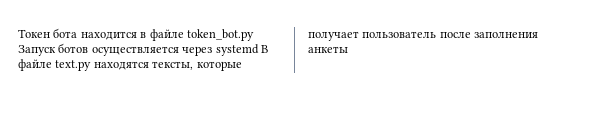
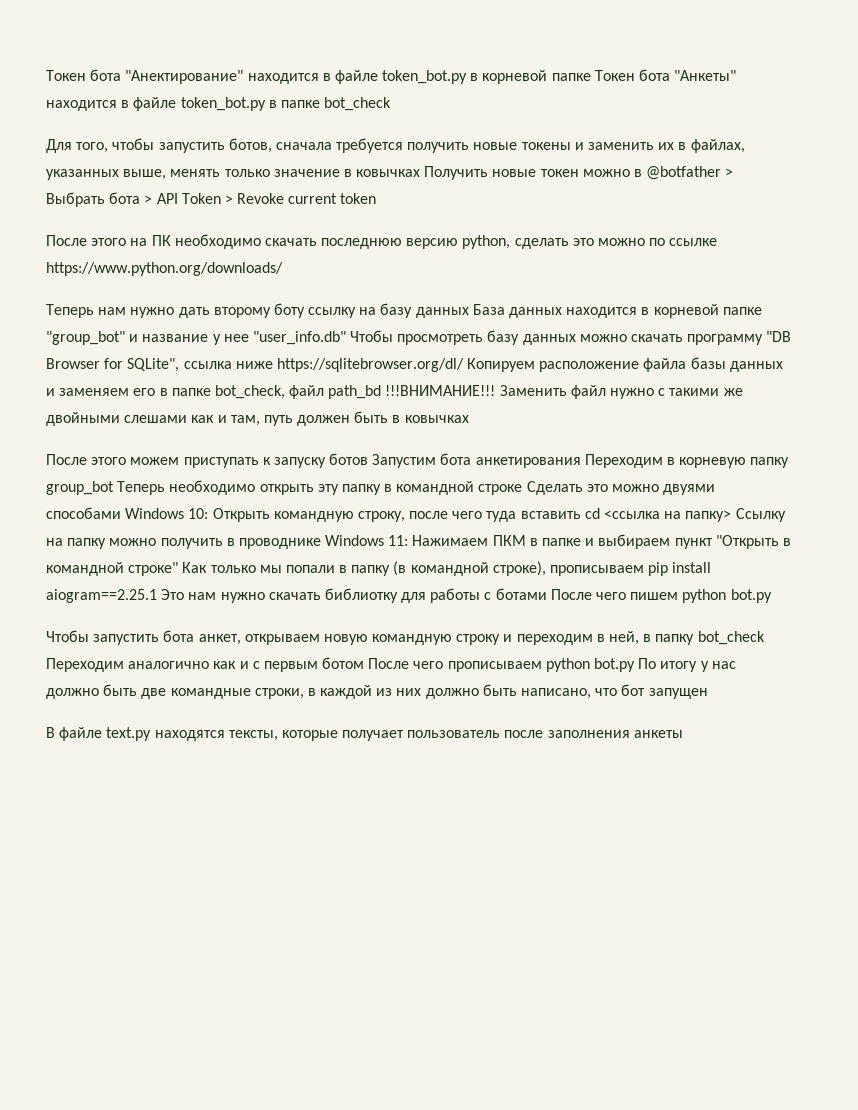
[18,28,254,41] [18,43,259,56] Токен бота находится в файле token_bot.py Запуск ботов осуществляется через systemd -> [46,69,737,84] [46,97,392,111] [46,138,745,153] [46,166,734,180] [46,192,377,207] [46,234,718,249] [46,262,283,276] [46,303,762,318] [46,330,792,345] [46,357,783,372] [46,385,743,399] [46,411,469,426] [46,453,790,468] [46,480,716,495] [46,507,786,522] [46,534,791,549] [46,561,712,576] [46,588,772,603] [46,630,765,645] [46,657,736,672] [46,684,708,699] Токен бота "Анектирование" находится в файле token_bot.py в корневой папке Токен бота "Анкеты" находится в файле token_bot.py в папке bot_check // Для того, чтобы запустить ботов, сначала требуется получить новые токены и заменить их в файлах, указанных выше, менять только значение в ковычках Получить новые токен можно в @botfather > Выбрать бота > API Token > Revoke current token // После этого на ПК необходимо скачать последнюю версию python, сделать это можно по ссылке https://www.python.org/downloads/ // Теперь нам нужно дать второму боту ссылку на базу данных База данных находится в корневой папке "group_bot" и название у нее "user_info.db" Чтобы просмотреть базу данных можно скачать программу "DB Browser for SQLite", ссылка ниже https://sqlitebrowser.org/dl/ Копируем расположение файла базы данных и заменяем его в папке bot_check, файл path_bd !!!ВНИМАНИЕ!!! Заменить файл нужно с такими же двойными слешами как и там, путь должен быть в ковычках // После этого можем приступать к запуску ботов Запустим бота анкетирования Переходим в корневую папку group_bot Теперь необходимо открыть эту папку в командной строке Сделать это можно двуями способами Windows 10: Открыть командную строку, после чего туда вставить cd <ссылка на папку> Ссылку на папку можно получить в проводнике Windows 11: Нажимаем ПКМ в папке и выбираем пункт "Открыть в командной строке" Как только мы попали в папку (в командной строке), прописываем pip install aiogram==2.25.1 Это нам нужно скачать библиотку для работы с ботами После чего пишем python bot.py // Чтобы запустить бота анкет, открываем новую командную строку и переходим в ней, в папку bot_check Переходим аналогично как и с первым ботом После чего прописываем python bot.py По итогу у нас должно быть две командные строки, в каждой из них должно быть написано, что бот запущен //

